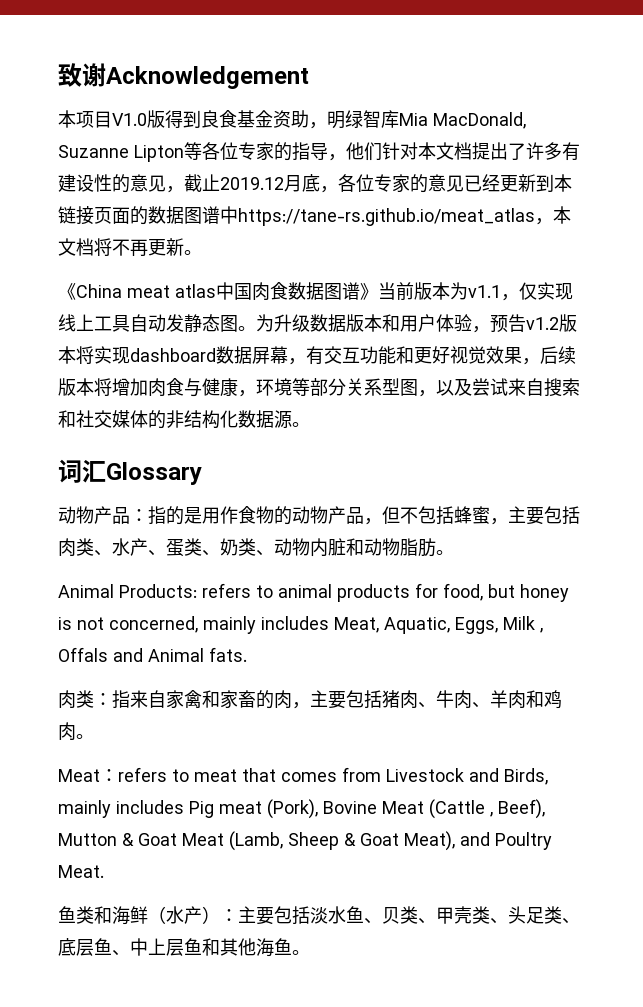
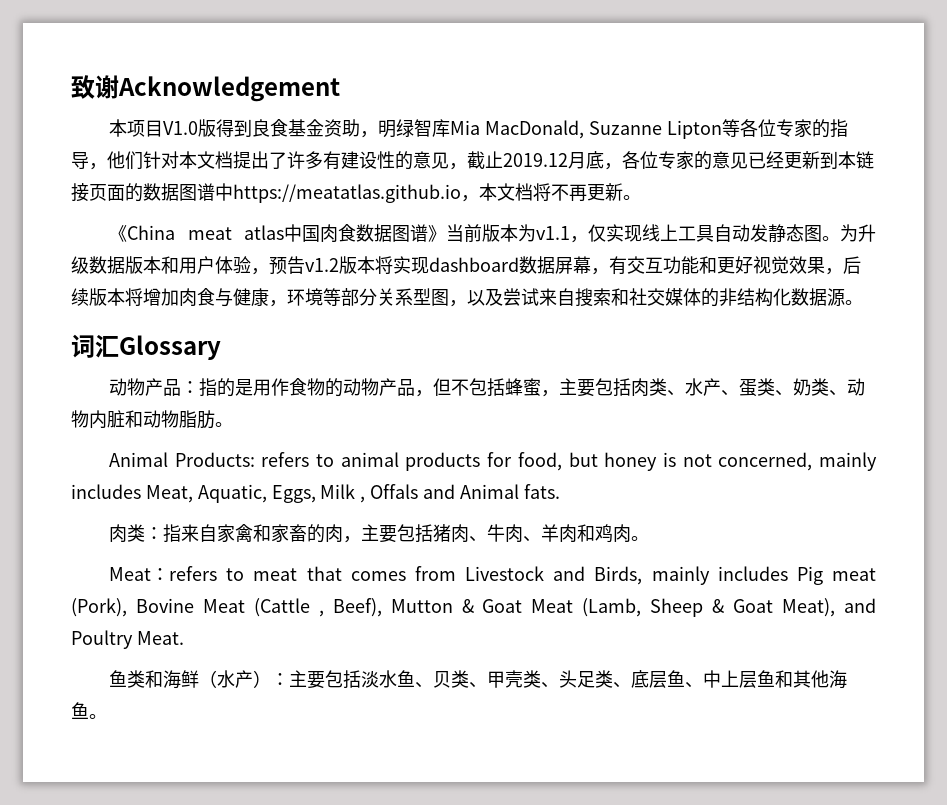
[238,208,535,226] https://tane-rs.github.io/meat_atlas -> [233,184,461,203] https://meatatlas.github.io

